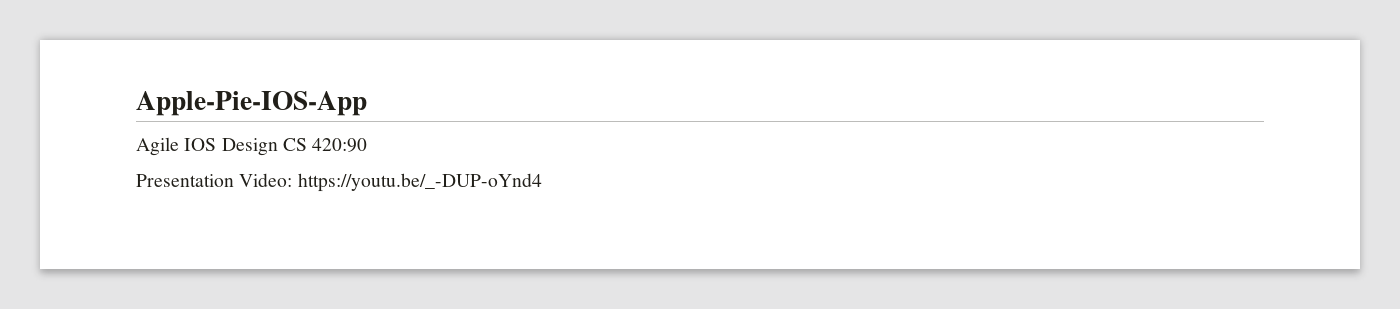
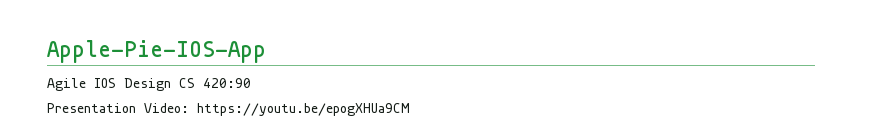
[297,173,542,192] https://youtu.be/_-DUP-oYnd4 -> [197,103,410,116] https://youtu.be/epogXHUa9CM

